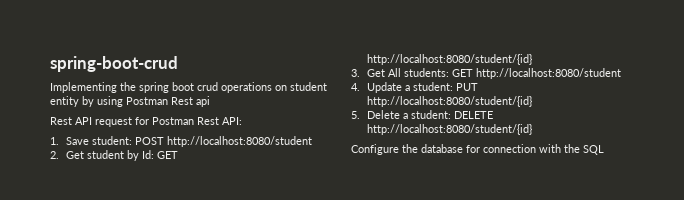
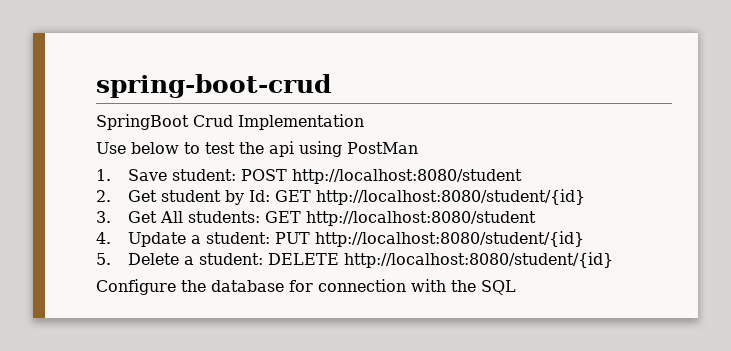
[50,82,327,93] [50,96,210,107] [50,117,242,127] Implementing the spring boot crud operations on student entity by using Postman Rest api // Rest API request for Postman Rest API: -> [96,114,364,130] [96,141,418,157] SpringBoot Crud Implementation // Use below to test the api using PostMan

